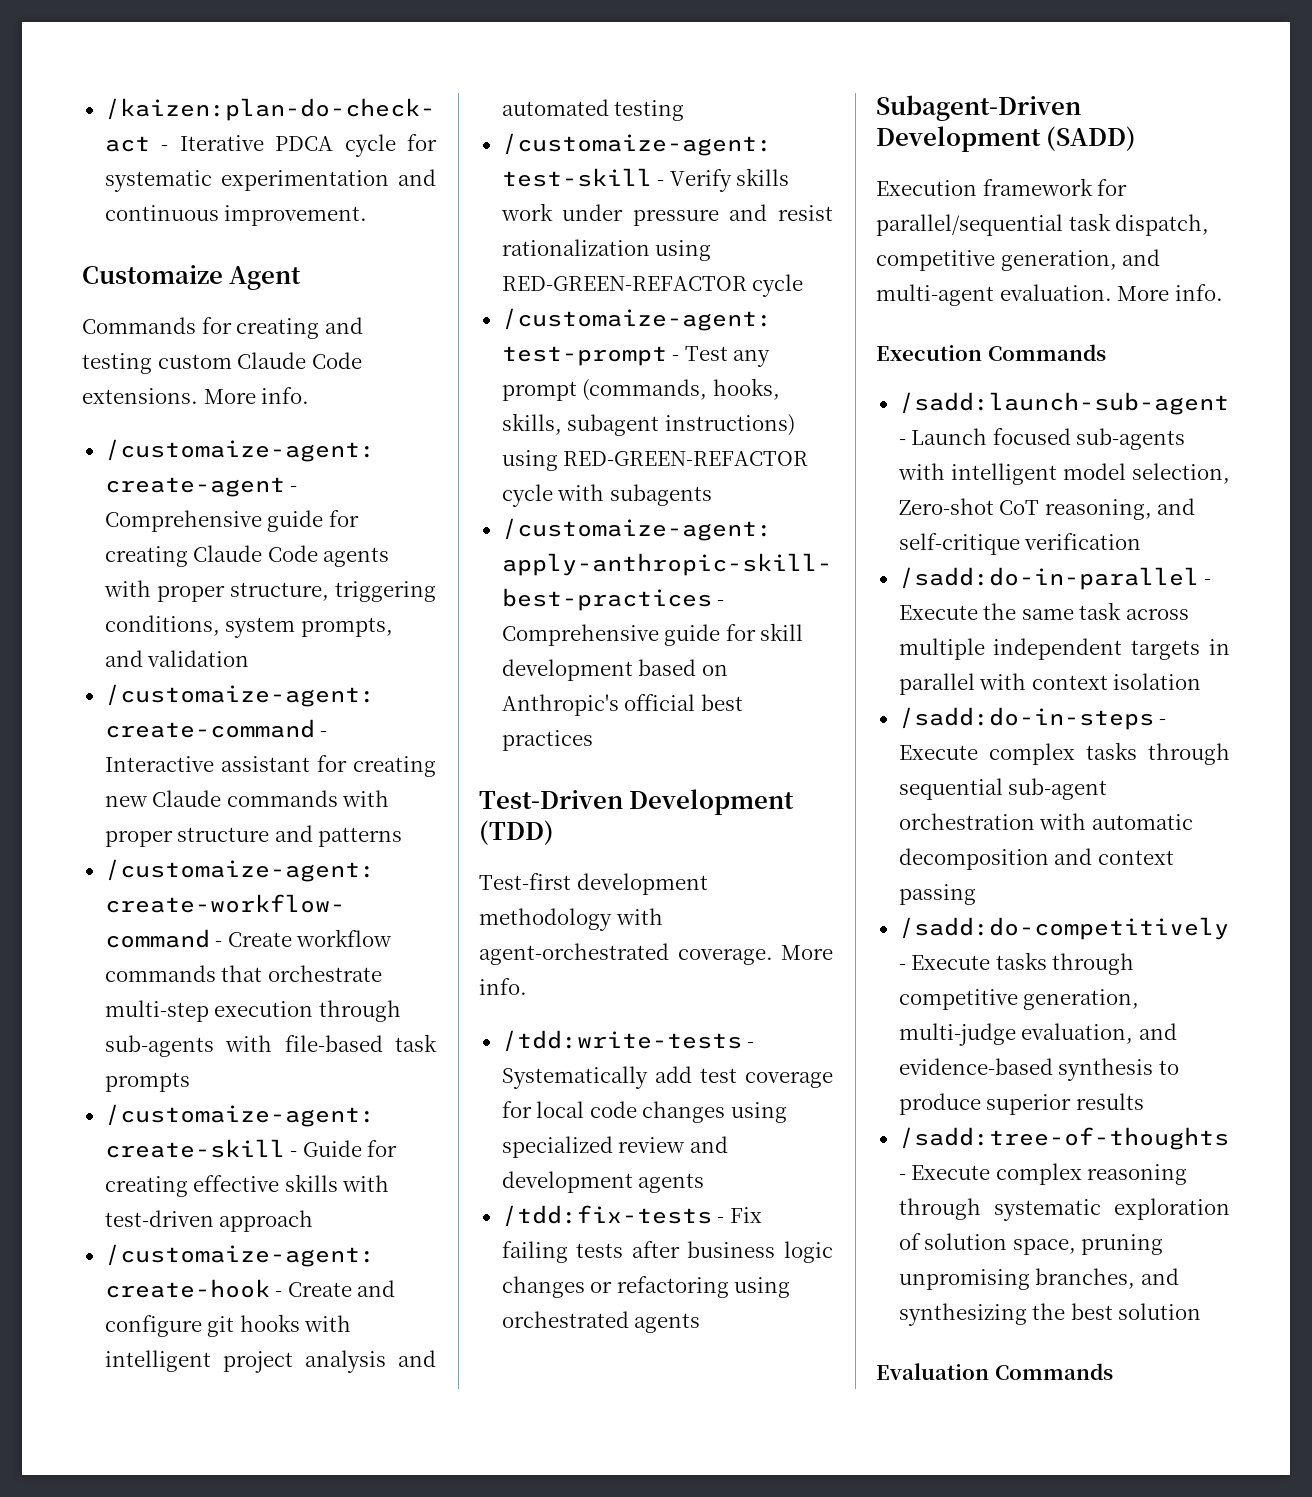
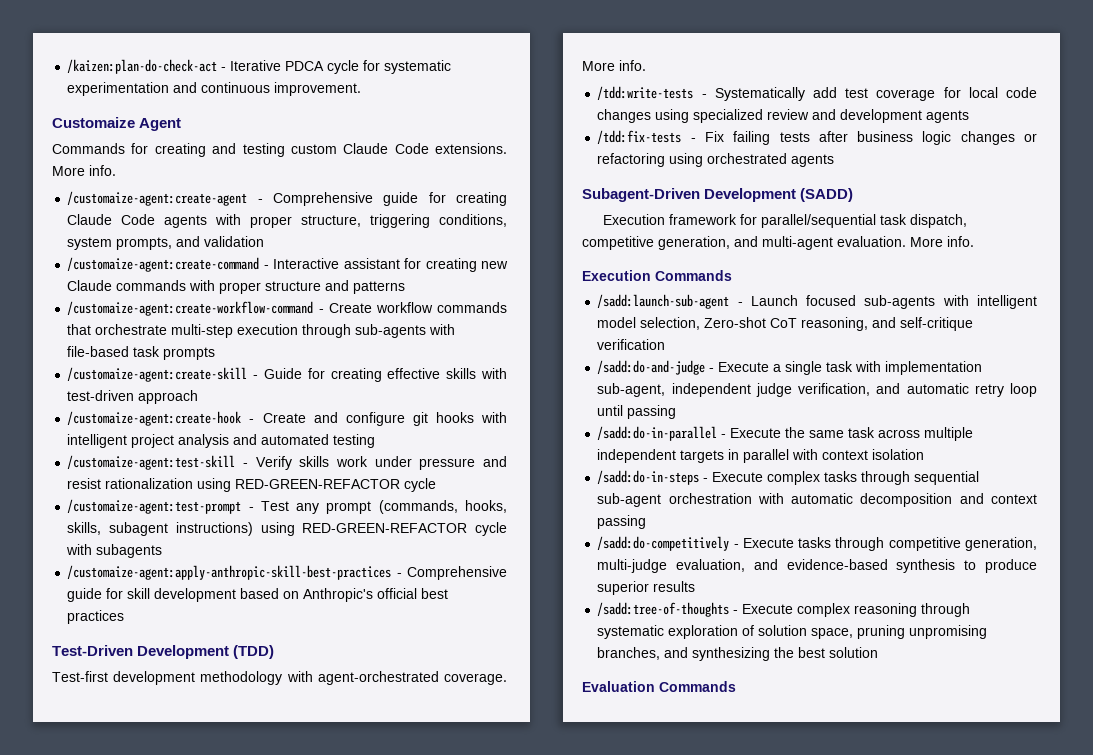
(1142, 541) none -> [597,360,983,375] [597,383,1037,397] [597,405,677,419] // /sadd:do-and-judge - Execute a single task with implementation sub-agent, independent judge verification, and automatic retry loop until passing

